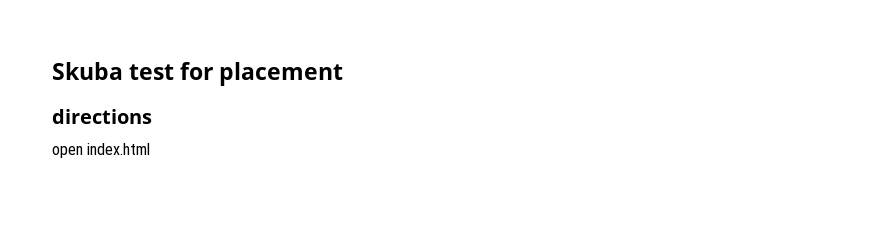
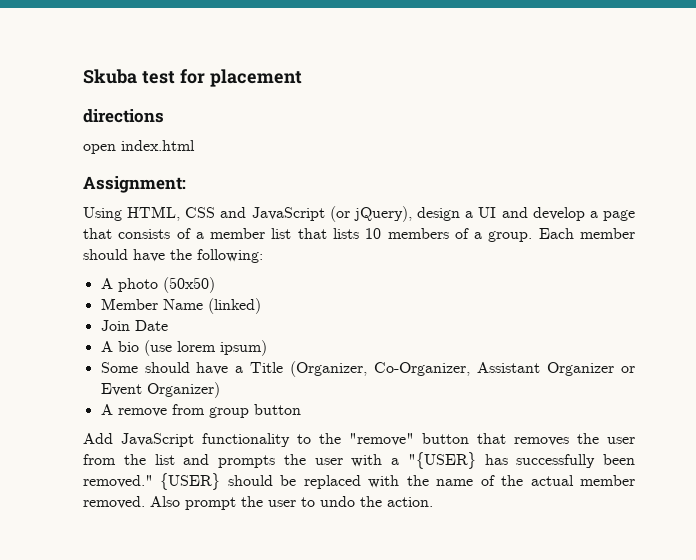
(151, 149) none -> [83,176,186,193] [83,206,635,222] [83,228,635,242] [83,249,263,263] [100,277,215,293] [100,298,261,314] [100,320,168,331] [100,340,267,356] [100,361,635,377] [100,382,220,398] [100,404,301,418] [83,433,635,447] [83,452,635,469] [83,473,635,490] [83,496,433,510] // Assignment: // Using HTML, CSS and JavaScript (or jQuery), design a UI and develop a page that consists of a member list that lists 10 members of a group. Each member should have the following: // A photo (50x50) // Member Name (linked) // Join Date // A bio (use lorem ipsum) // Some should have a Title (Organizer, Co-Organizer, Assistant Organizer or Event Organizer) // A remove from group button // Add JavaScript functionality to the "remove" button that removes the user from the list and prompts the user with a "{USER} has successfully been removed." {USER} should be replaced with the name of the actual member removed. Also prompt the user to undo the action.

